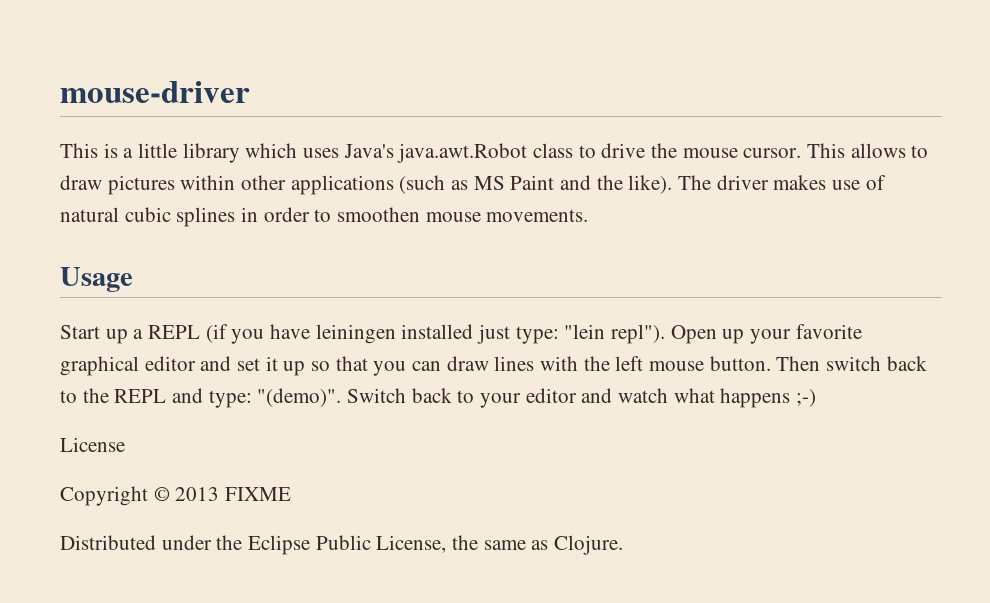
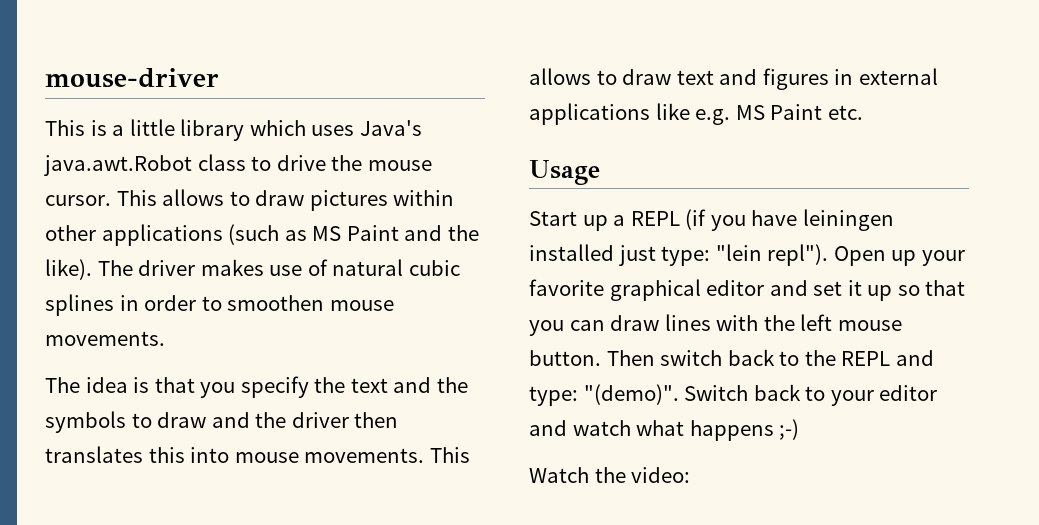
(589, 215) none -> [45,376,468,398] [45,411,399,433] [45,446,470,463] [529,68,938,90] [529,103,863,125] // The idea is that you specify the text and the symbols to draw and the driver then translates this into mouse movements. This allows to draw text and figures in external applications like e.g. MS Paint etc.
[60,437,125,452] [60,486,292,506] [60,535,624,555] License // Copyright © 2013 FIXME // Distributed under the Eclipse Public License, the same as Clojure. -> [529,467,691,483] Watch the video:

